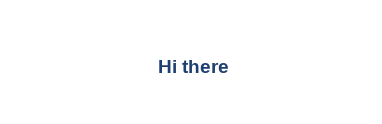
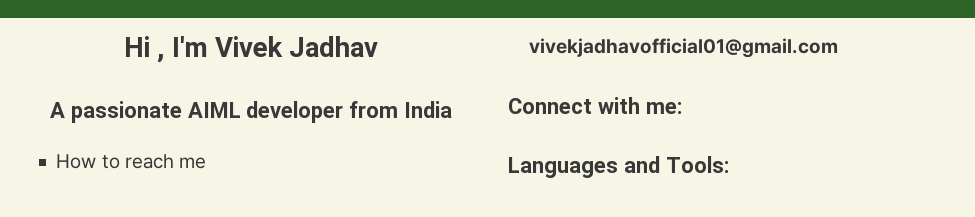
[182,60,230,73] there -> [157,36,379,63] [49,101,453,123] [56,154,207,169] [529,38,839,58] [508,97,682,114] [508,156,729,178] , I'm Vivek Jadhav // A passionate AIML developer from India // How to reach me vivekjadhavofficial01@gmail.com // Connect with me: // Languages and Tools:

